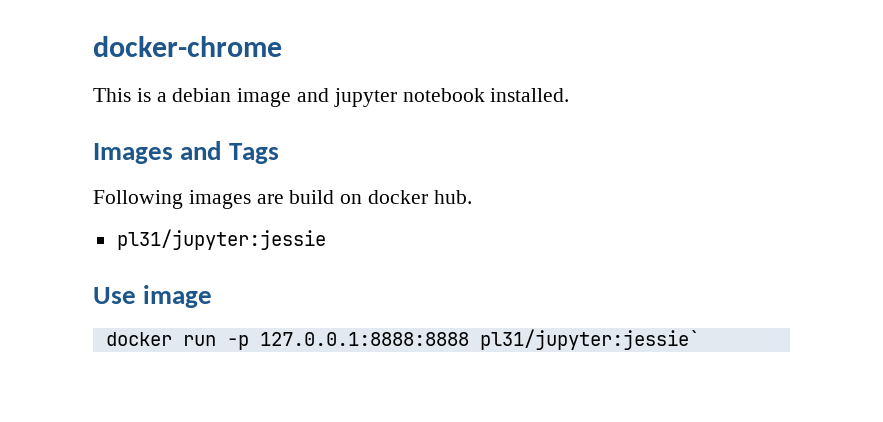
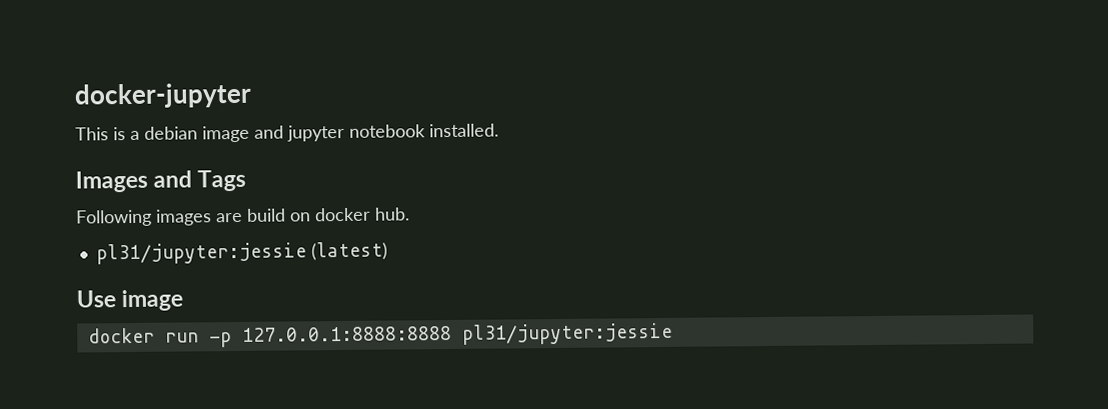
[93,36,282,57] docker-chrome -> [74,82,252,109] docker-jupyter
(326, 239) none -> [310,241,388,261] (latest)
[479,329,700,350] pl31/jupyter:jessie` -> [461,322,673,345] pl31/jupyter:jessie

